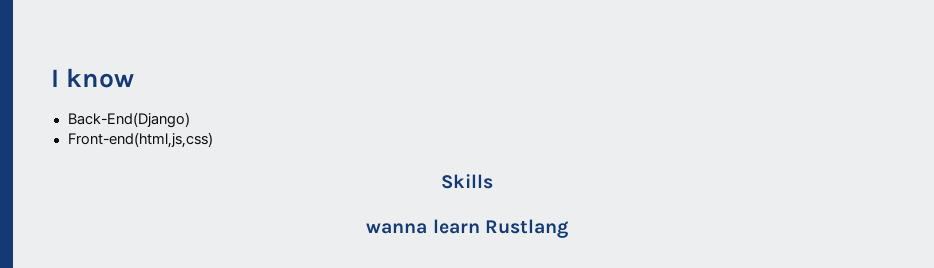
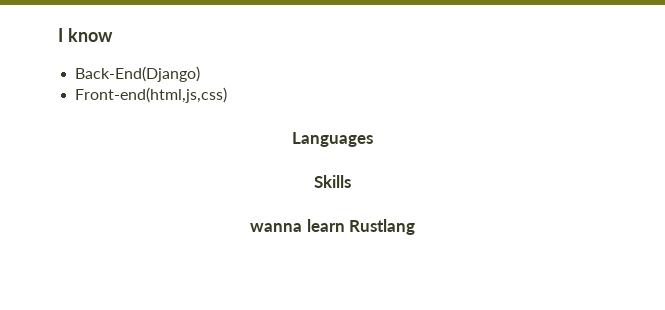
(213, 140) none -> [292,132,373,147] // Languages

